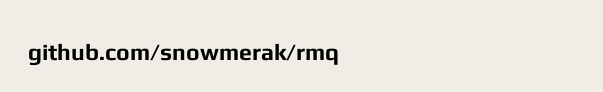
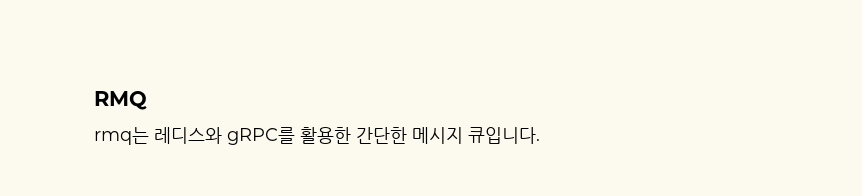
[28,43,339,66] github.com/snowmerak/rmq -> [94,91,147,110] [94,127,540,145] RMQ // rmq는 레디스와 gRPC를 활용한 간단한 메시지 큐입니다.

